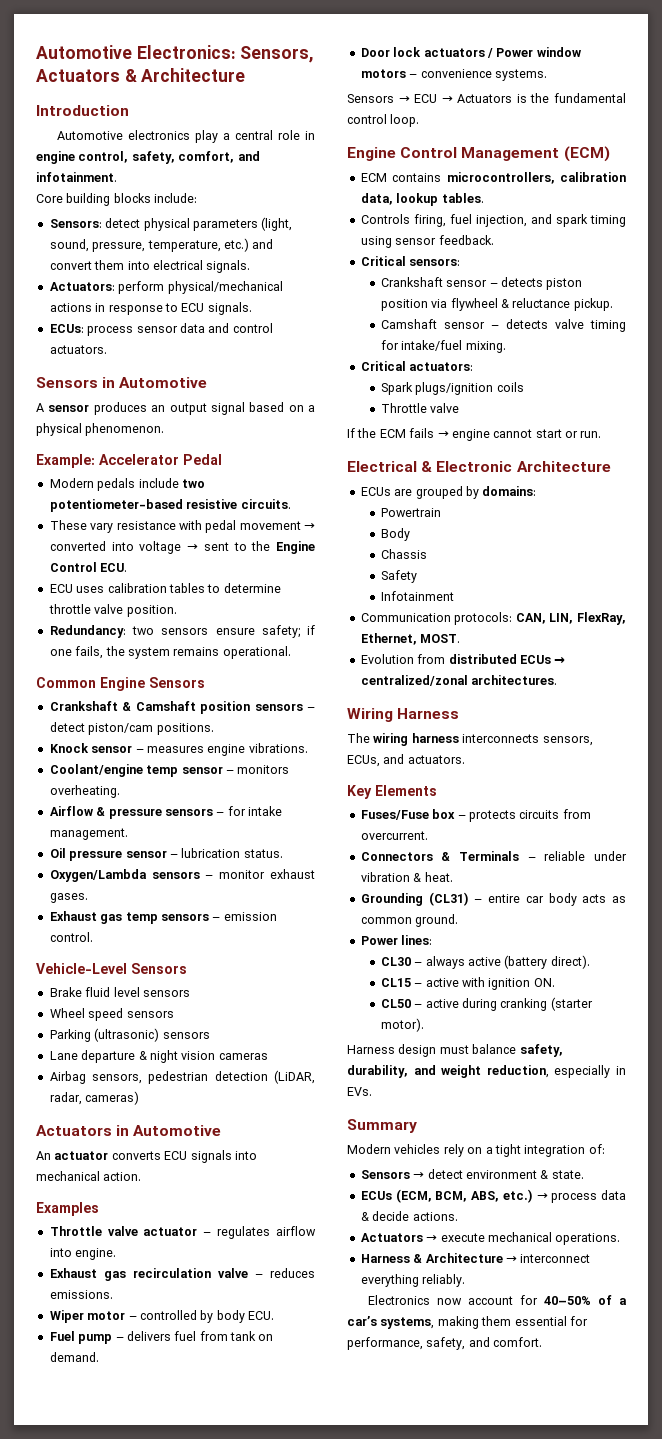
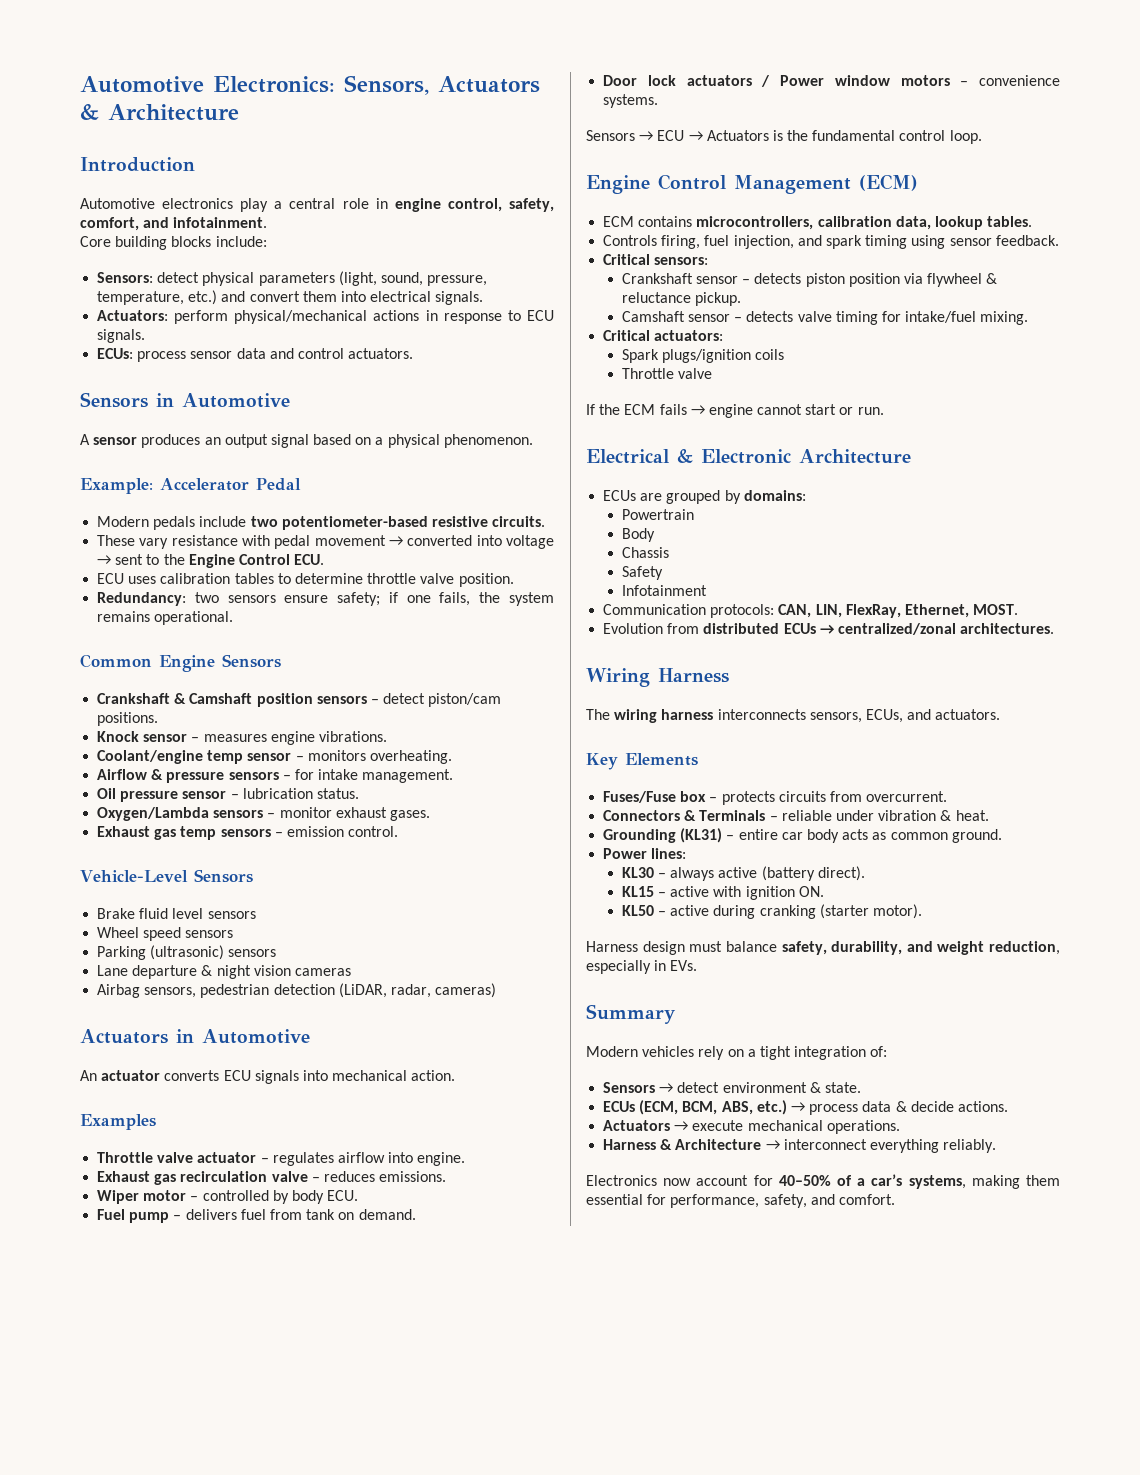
[428,892,469,906] (CL31) -> [680,828,723,843] (KL31)
[380,957,411,966] CL30 -> [621,867,654,878] KL30
[380,978,411,987] CL15 -> [621,886,654,897] KL15
[380,999,411,1008] CL50 -> [621,905,654,916] KL50

